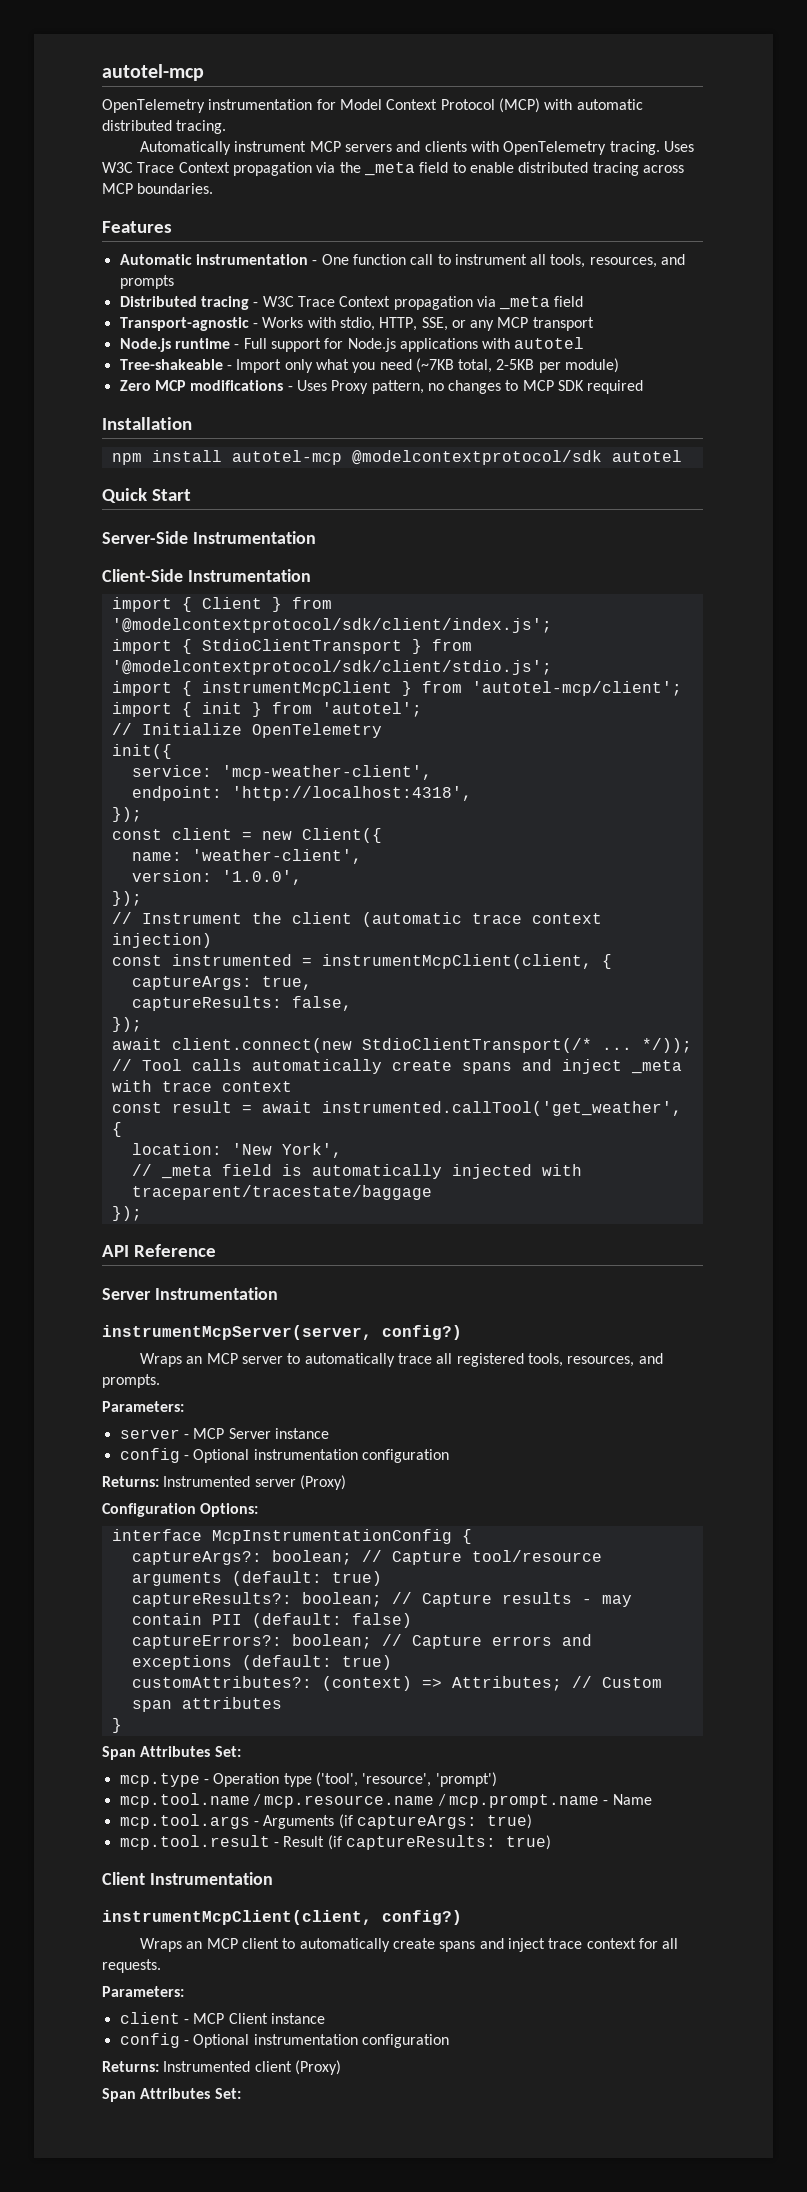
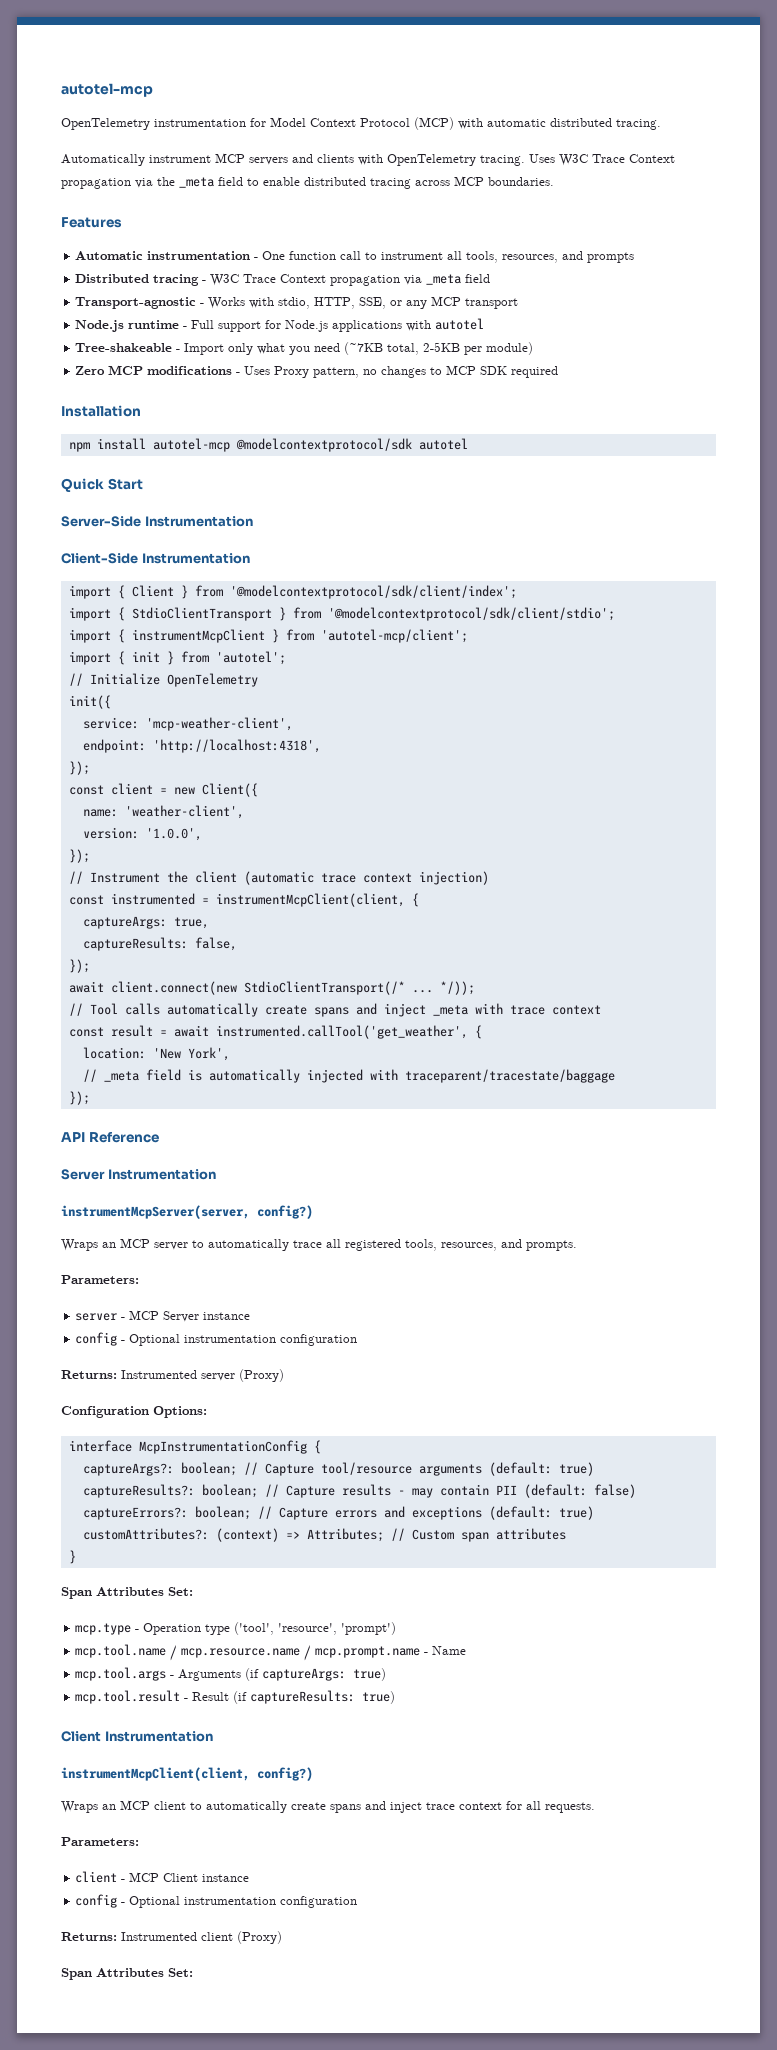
[111,618,552,633] '@modelcontextprotocol/sdk/client/index.js'; -> [229,585,517,599] '@modelcontextprotocol/sdk/client/index';
[111,660,552,675] '@modelcontextprotocol/sdk/client/stdio.js'; -> [327,607,615,621] '@modelcontextprotocol/sdk/client/stdio';

